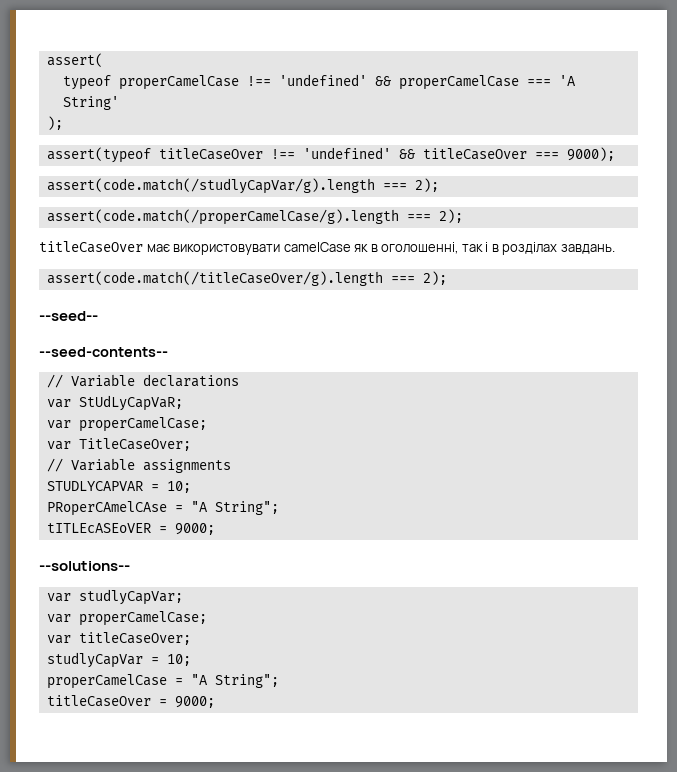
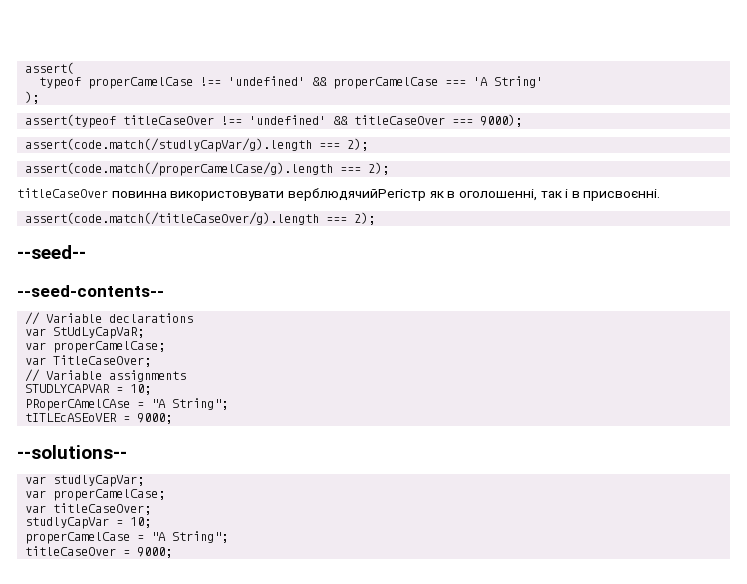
[146,242,351,255] має використовувати camelCase -> [111,188,426,201] повинна використовувати верблюдячийРегістр
[502,242,615,255] розділах завдань. -> [583,189,661,201] присвоєнні.

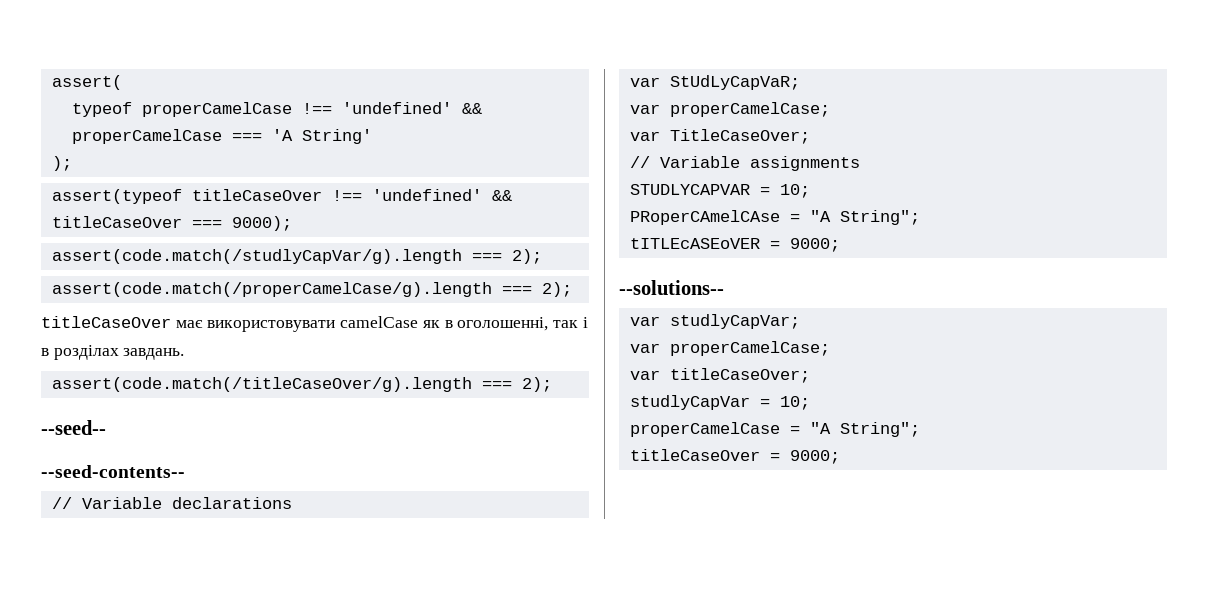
[111,188,426,201] повинна використовувати верблюдячийРегістр -> [175,316,419,332] має використовувати camelCase
[583,189,661,201] присвоєнні. -> [53,345,185,360] розділах завдань.

